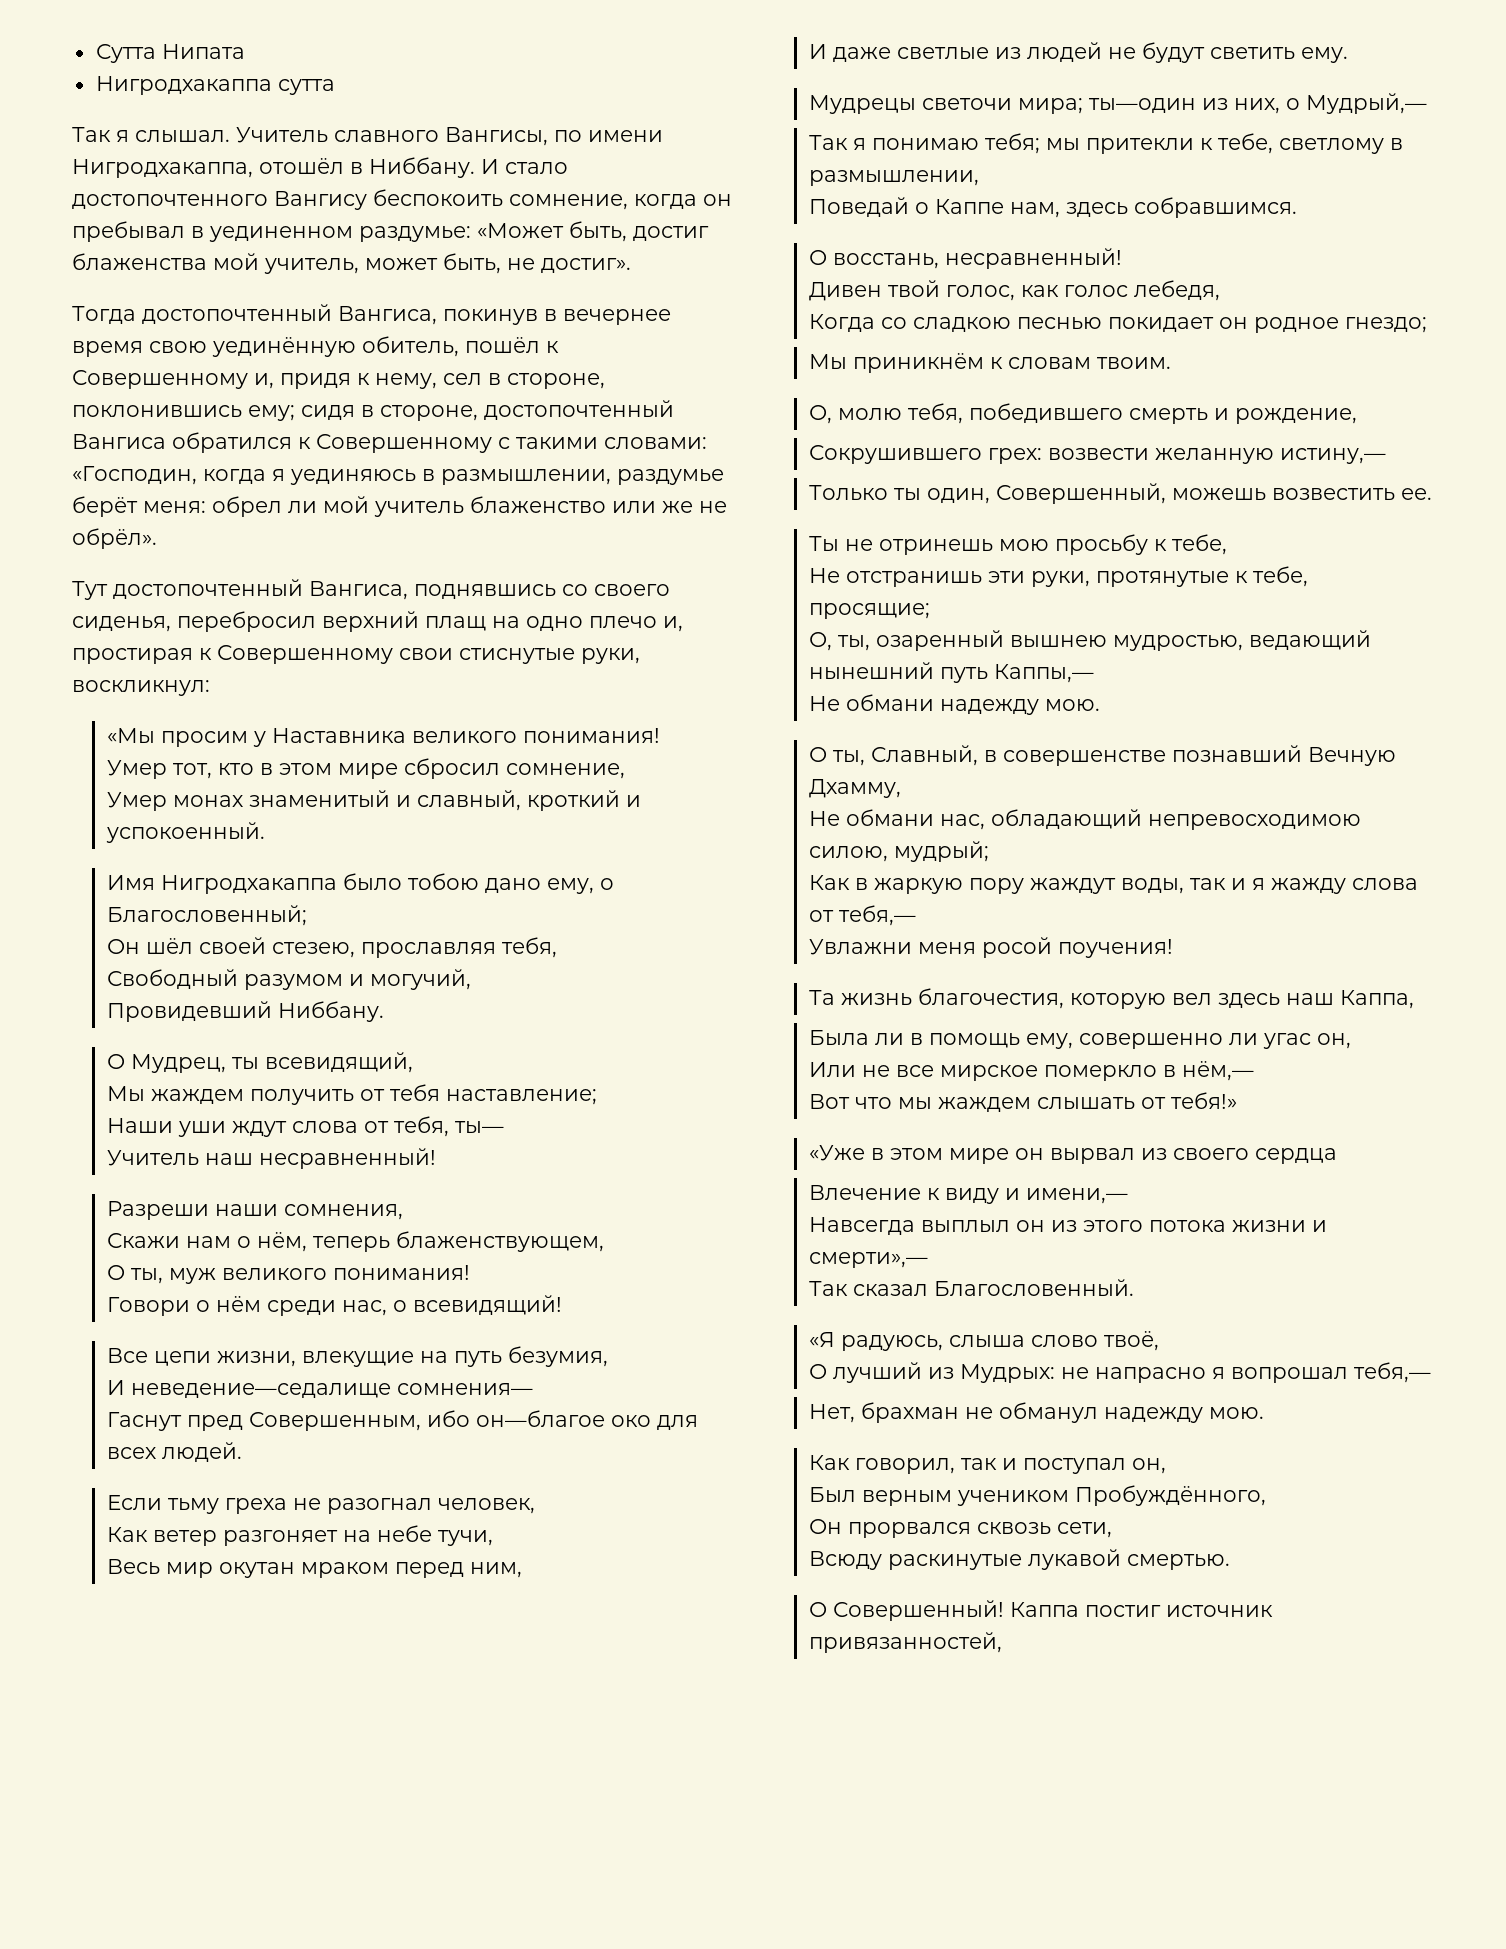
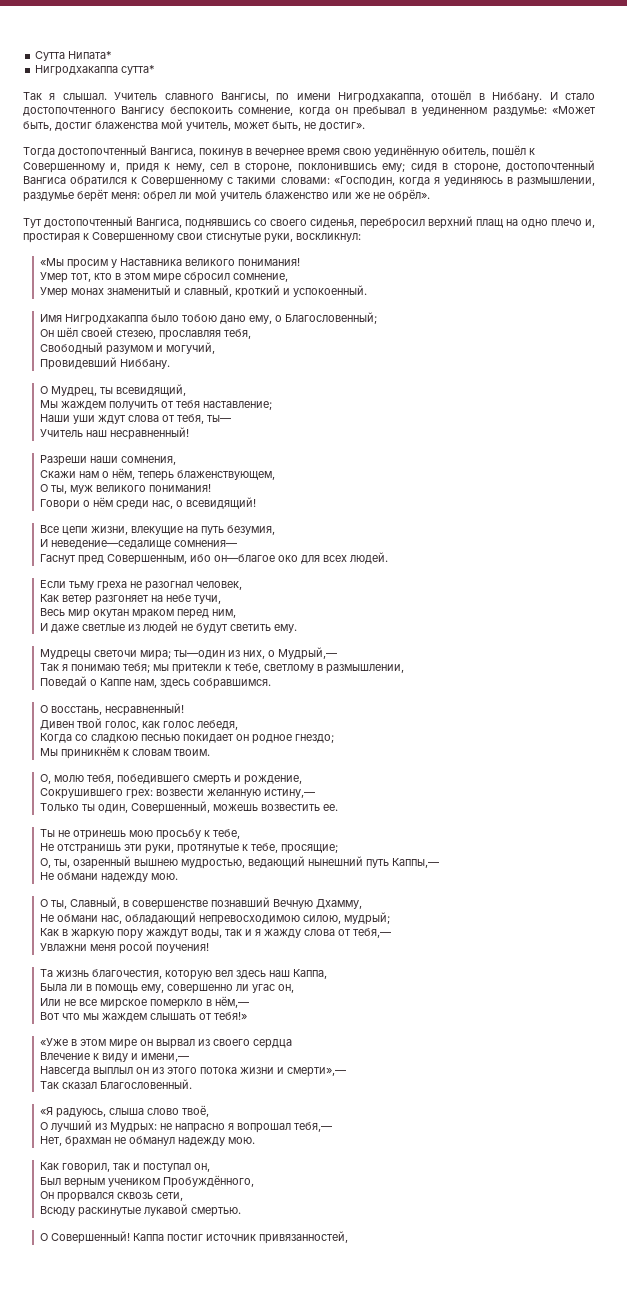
[161,44,245,59] [95,76,335,95] Нипата // Нигродхакаппа сутта -> [68,51,113,59] [35,65,156,76] Нипата* // Нигродхакаппа сутта*

